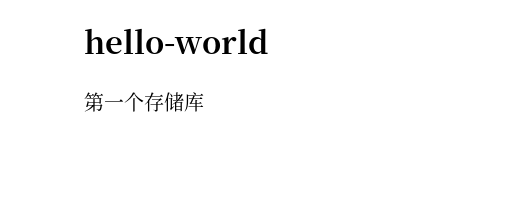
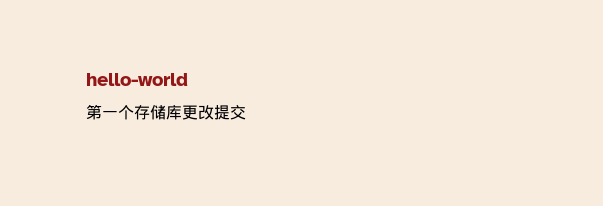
(204, 102) none -> [182,105,246,120] 更改提交

